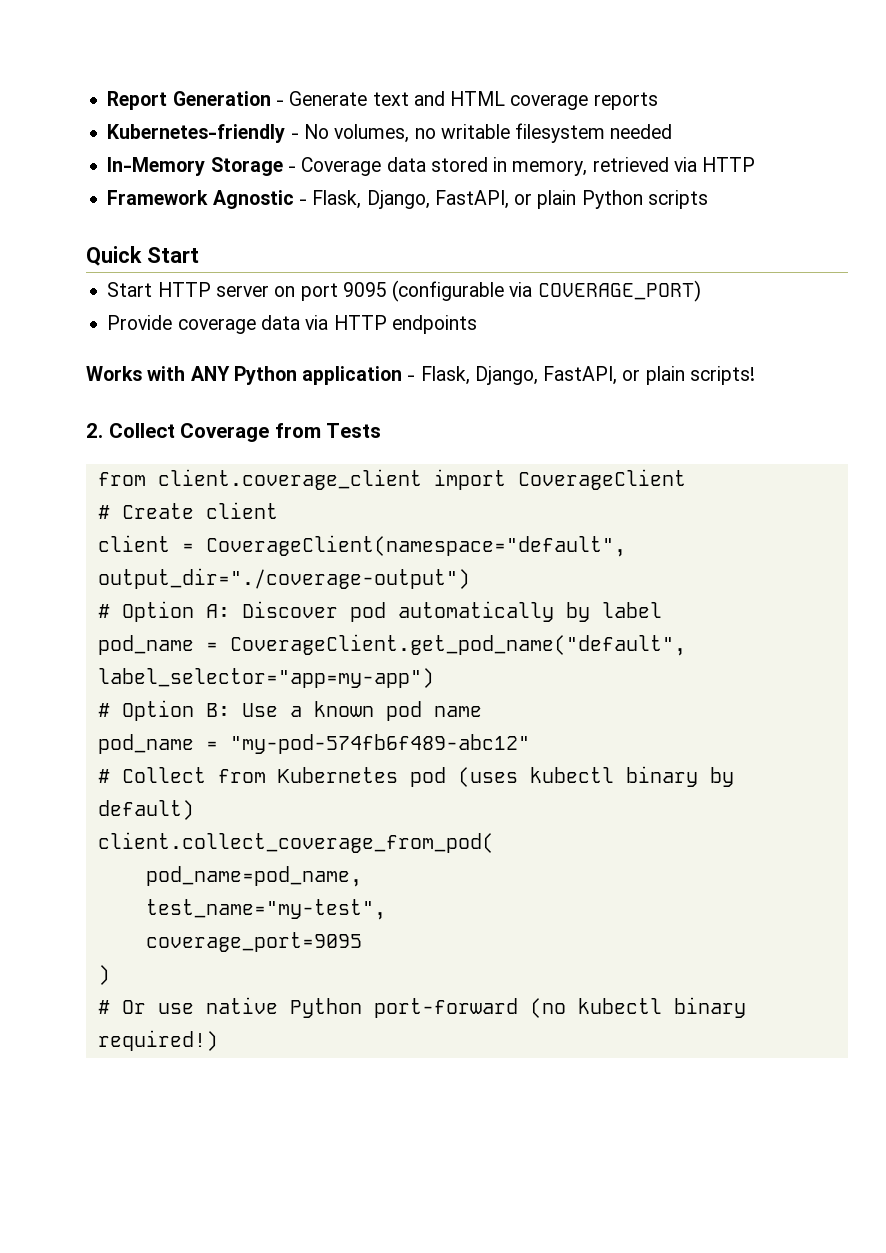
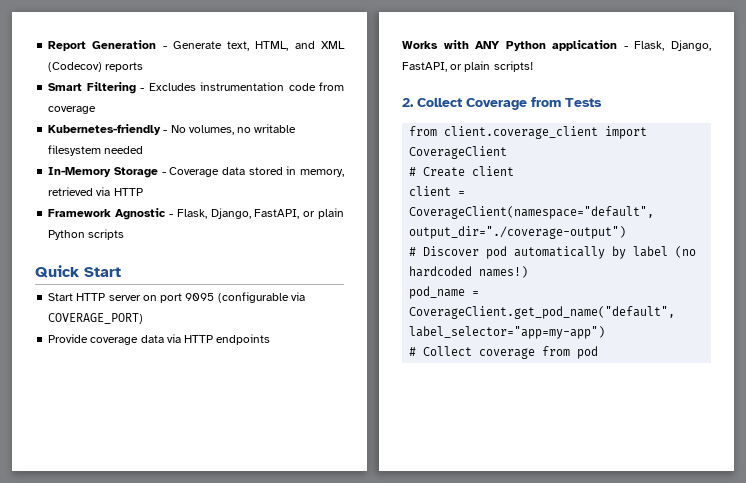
[372,91,658,110] text and HTML coverage reports -> [227,41,346,51] [48,62,144,72] [48,82,345,94] [48,106,97,114] text, HTML, and XML (Codecov) reports // Smart Filtering - Excludes instrumentation code from coverage
[121,601,230,622] Option A: -> (417, 251) none
(662, 610) none -> [675,246,697,258] [409,266,529,278] (no hardcoded names!)
[121,700,482,721] [97,734,530,754] [97,766,734,787] [97,800,194,820] [97,832,494,853] [145,866,362,887] [145,899,386,920] [145,932,362,952] [97,965,110,985] [97,997,746,1018] [97,1030,218,1051] Option B: Use a known pod name // pod_name = "my-pod-574fb6f489-abc12" // # Collect from Kubernetes pod (uses kubectl binary by default) // client.collect_coverage_from_pod( // pod_name=pod_name, // test_name="my-test", // coverage_port=9095 // ) // # Or use native Python port-forward (no kubectl binary required!) -> [423,346,599,359] Collect coverage from pod

